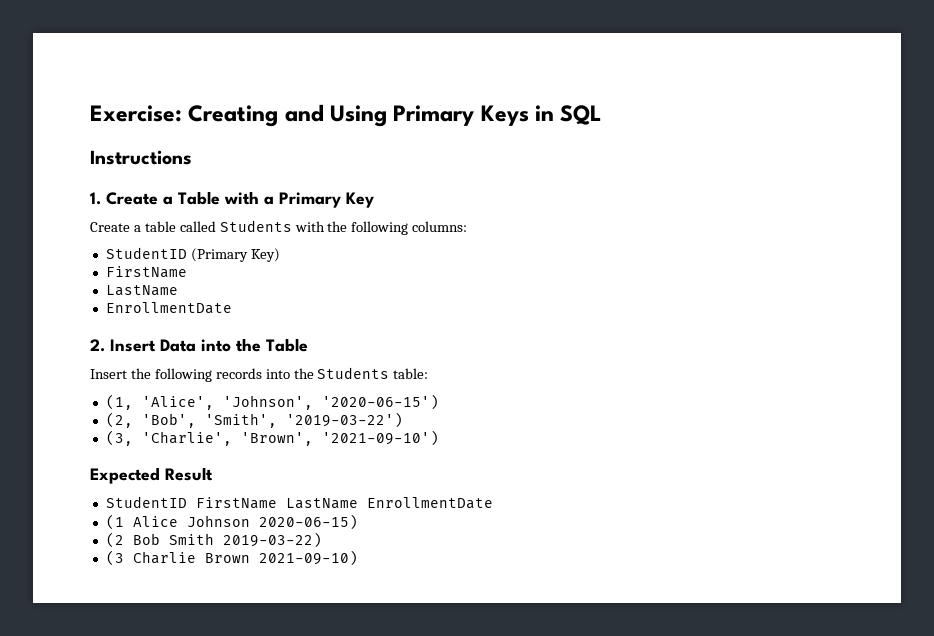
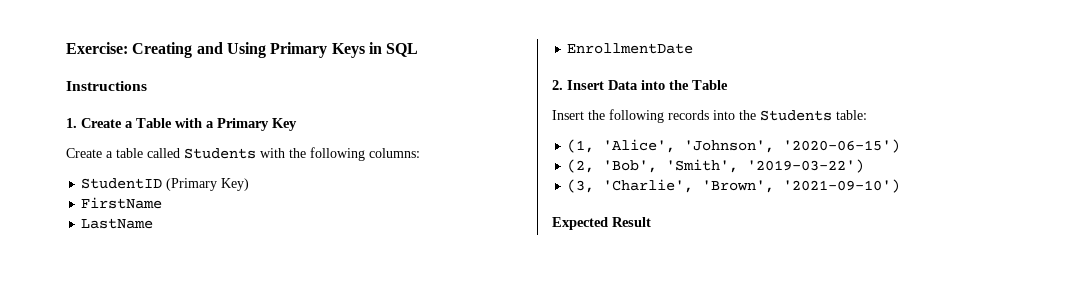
[105,496,493,509] [105,514,358,530] [105,532,322,548] [105,550,358,566] // StudentID FirstName LastName EnrollmentDate // (1 Alice Johnson 2020-06-15) // (2 Bob Smith 2019-03-22) // (3 Charlie Brown 2021-09-10) -> (651, 222) none

